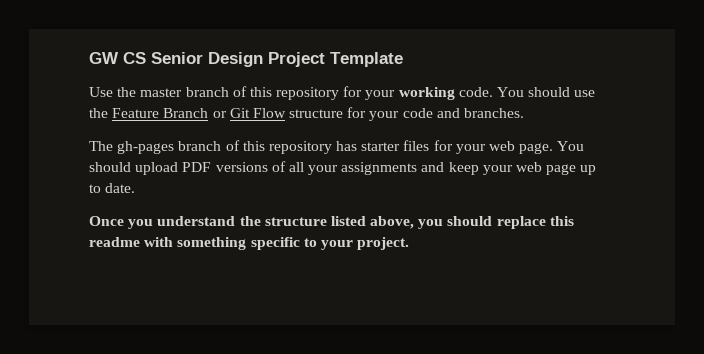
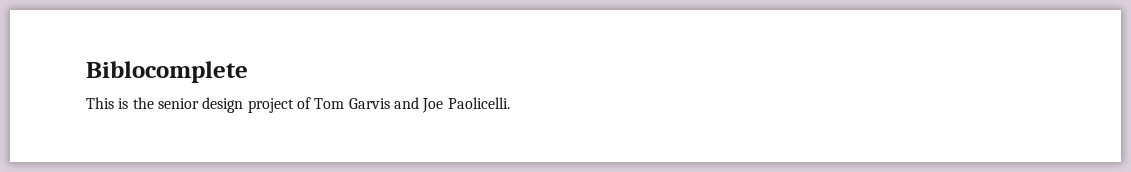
[89,52,403,67] [89,86,596,100] [89,107,525,121] [89,140,585,154] [89,161,597,175] [89,183,136,193] [89,216,574,229] [89,237,410,250] GW CS Senior Design Project Template // Use the master branch of this repository for your working code. You should use the Feature Branch or Git Flow structure for your code and branches. // The gh-pages branch of this repository has starter files for your web page. You should upload PDF versions of all your assignments and keep your web page up to date. // Once you understand the structure listed above, you should replace this readme with something specific to your project. -> [86,61,248,83] [86,97,510,113] Biblocomplete // This is the senior design project of Tom Garvis and Joe Paolicelli.

